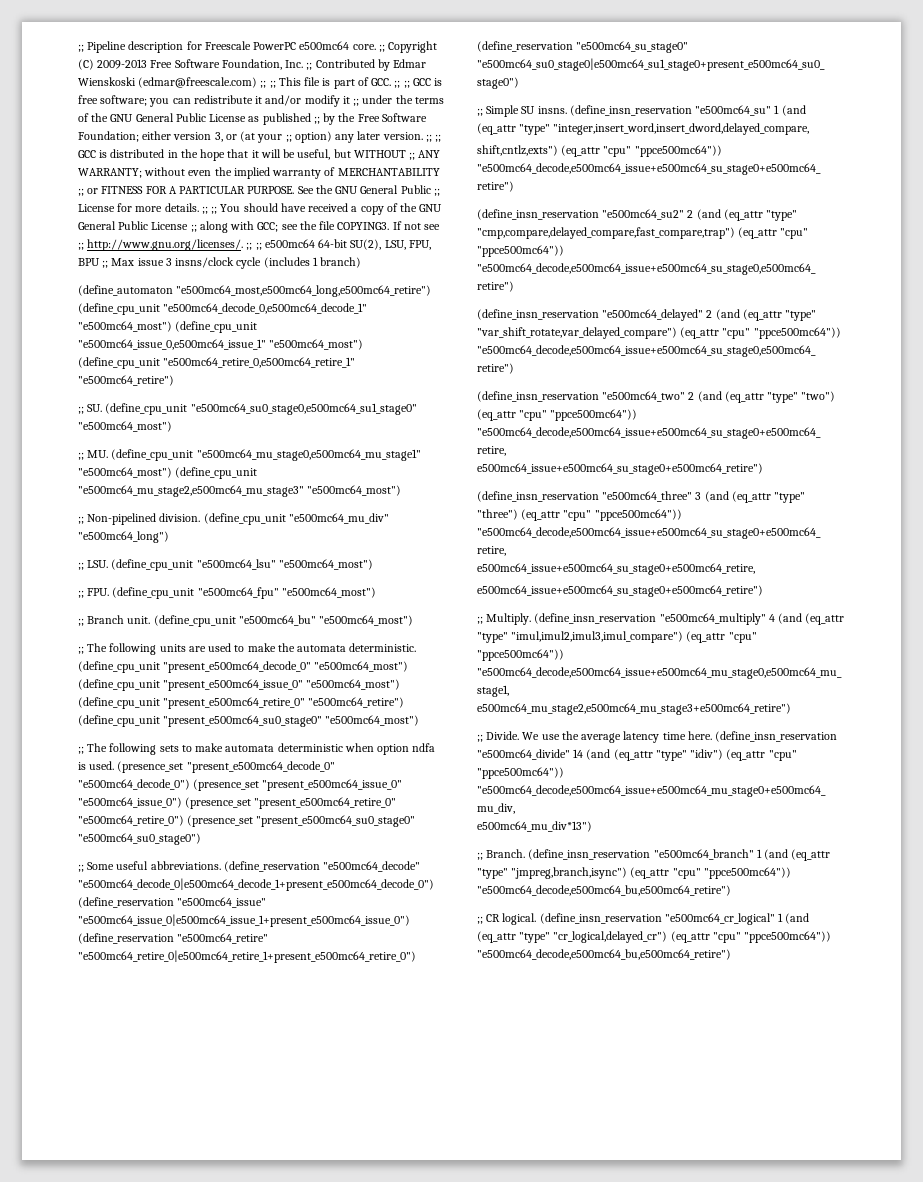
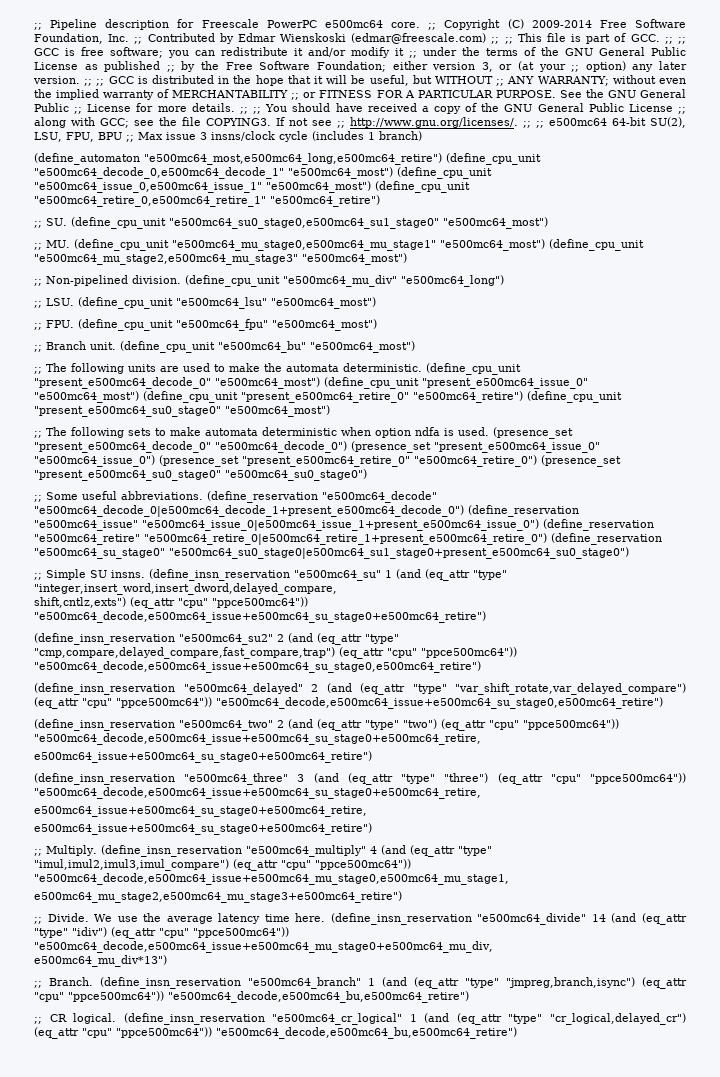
[97,59,148,69] 2009-2013 -> [531,20,592,28] 2009-2014

